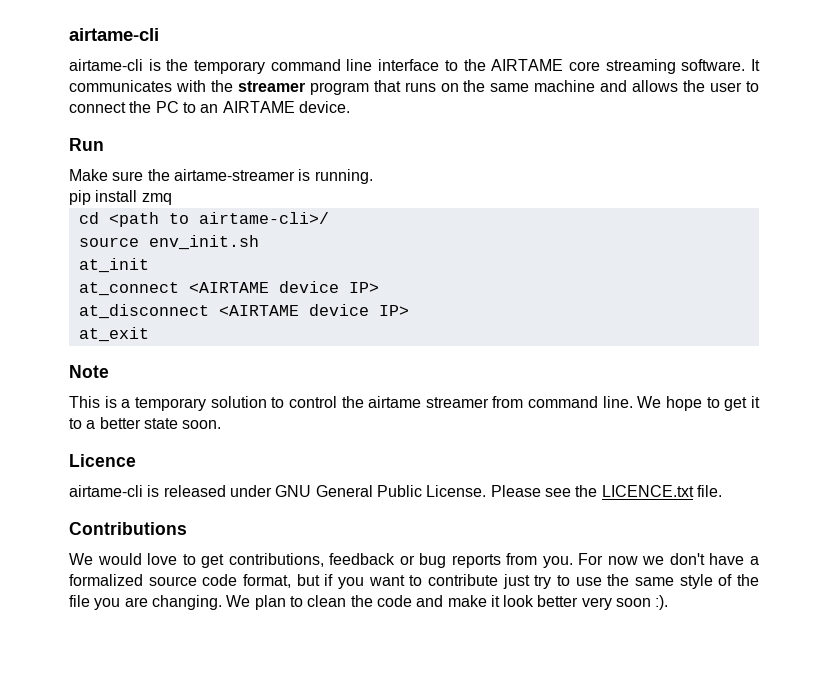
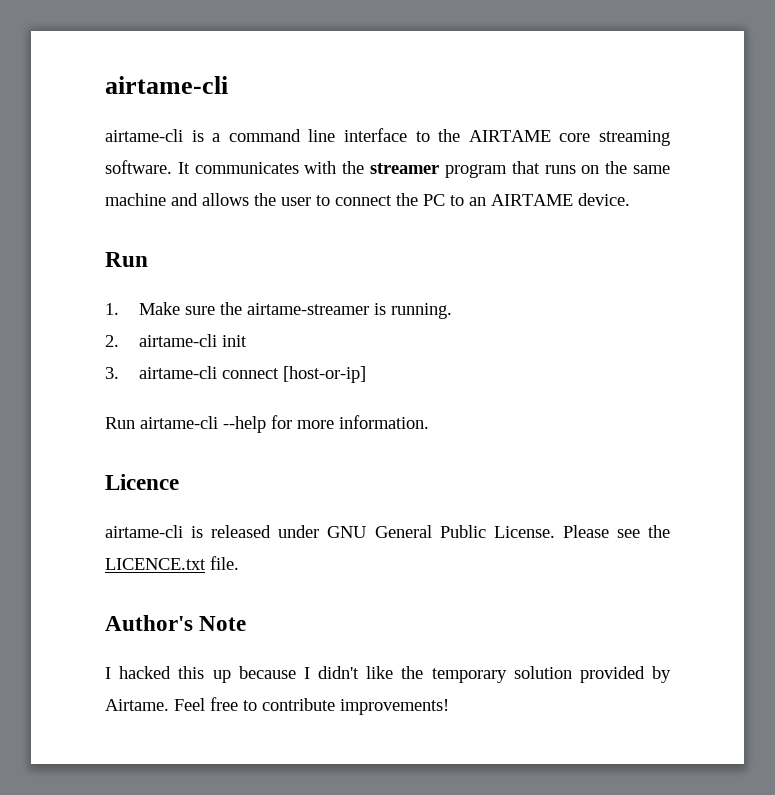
[166,59,266,74] the temporary -> [212,133,221,142] a
(104, 144) none -> [105,303,119,315] 1.
[69,190,172,205] [78,212,329,227] [78,235,259,250] [78,258,149,273] [78,281,379,296] [78,304,409,319] [78,327,149,342] [69,365,109,378] [69,396,760,411] [69,417,222,429] pip install zmq // cd <path to airtame-cli>/ // source env_init.sh // at_init // at_connect <AIRTAME device IP> // at_disconnect <AIRTAME device IP> // at_exit // Note // This is a temporary solution to control the airtame streamer from command line. We hope to get it to a better state soon. -> [105,334,248,347] [105,366,367,383] [105,415,429,433] 2. airtame-cli init // 3. airtame-cli connect [host-or-ip] // Run airtame-cli --help for more information.
[69,522,187,535] [69,553,759,568] [69,574,759,589] [69,595,669,610] Contributions // We would love to get contributions, feedback or bug reports from you. For now we don't have a formalized source code format, but if you want to contribute just try to use the same style of the file you are changing. We plan to clean the code and make it look better very soon :). -> [105,615,247,631] [105,666,672,683] [105,697,449,715] Author's Note // I hacked this up because I didn't like the temporary solution provided by Airtame. Feel free to contribute improvements!

